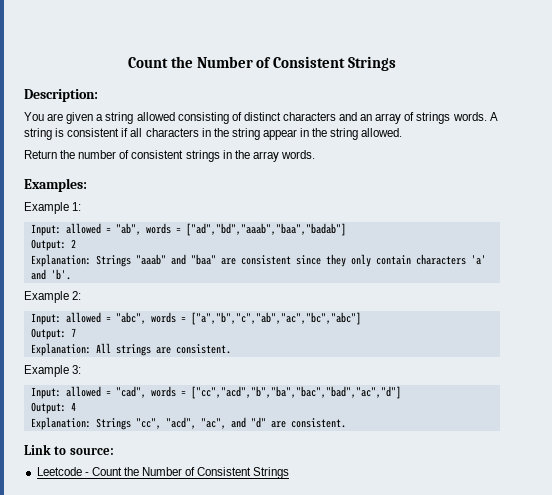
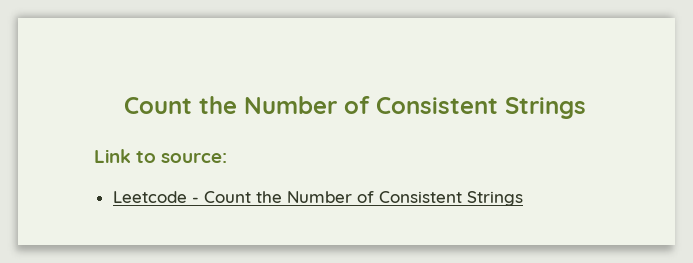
[127,56,397,71] [24,89,98,102] [24,112,498,124] [24,128,403,140] [24,150,315,162] [24,178,87,192] [24,202,82,214] [30,223,346,236] [30,239,76,251] [30,254,486,267] [30,269,71,280] [24,291,82,303] [30,312,361,325] [30,328,76,340] [30,343,231,356] [24,365,82,377] [30,386,401,399] [30,402,76,414] [30,417,346,430] Count the Number of Consistent Strings // Description: // You are given a string allowed consisting of distinct characters and an array of strings words. A string is consistent if all characters in the string appear in the string allowed. // Return the number of consistent strings in the array words. // Examples: // Example 1: // Input: allowed = "ab", words = ["ad","bd","aaab","baa","badab"] // Output: 2 // Explanation: Strings "aaab" and "baa" are consistent since they only contain characters 'a' and 'b'. // Example 2: // Input: allowed = "abc", words = ["a","b","c","ab","ac","bc","abc"] // Output: 7 // Explanation: All strings are consistent. // Example 3: // Input: allowed = "cad", words = ["cc","acd","b","ba","bac","bad","ac","d"] // Output: 4 // Explanation: Strings "cc", "acd", "ac", and "d" are consistent. -> [124,96,586,119] Count the Number of Consistent Strings

